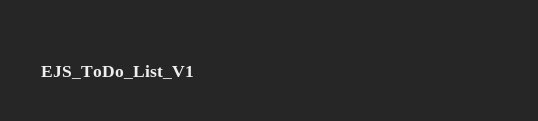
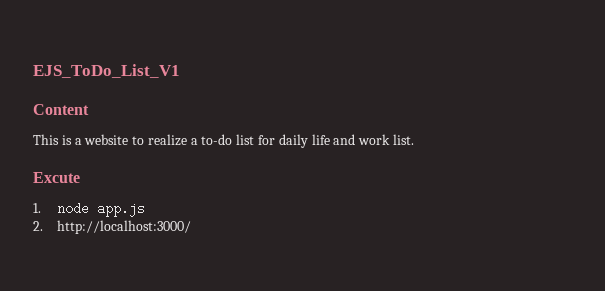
(194, 72) none -> [33,104,89,115] [33,134,414,148] [33,172,80,183] [33,202,145,217] [33,220,191,234] // Content // This is a website to realize a to-do list for daily life and work list. // Excute // 1. node app.js // 2. http://localhost:3000/

